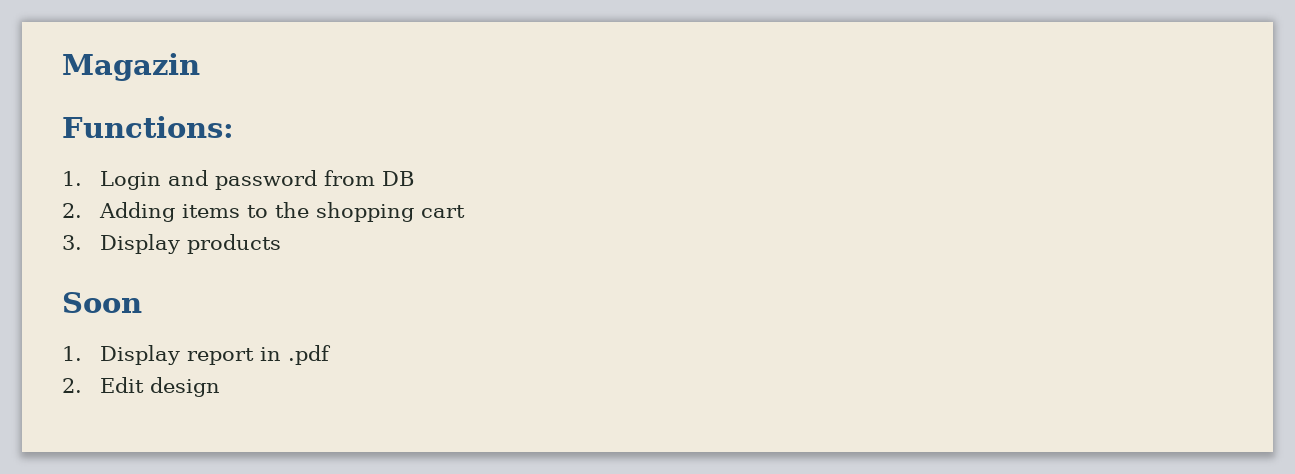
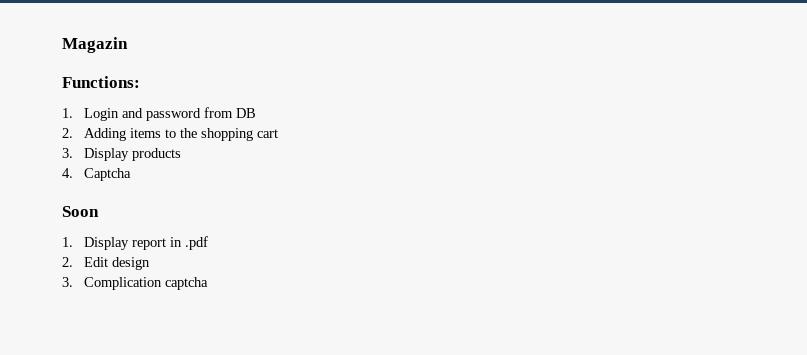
(282, 244) none -> [62,168,132,181] // 4. Captcha
(221, 387) none -> [62,277,209,290] // 3. Complication captcha

